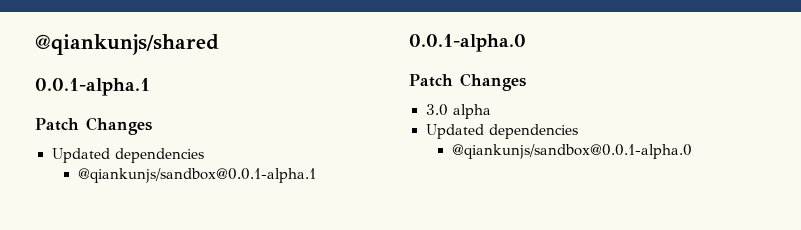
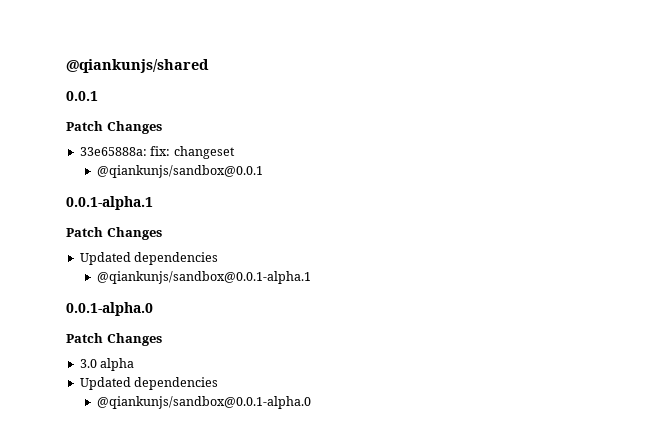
(219, 44) none -> [66,91,98,101] [66,121,162,134] [79,146,235,159] [96,165,263,178] // 0.0.1 // Patch Changes // 33e65888a: fix: changeset // @qiankunjs/sandbox@0.0.1

